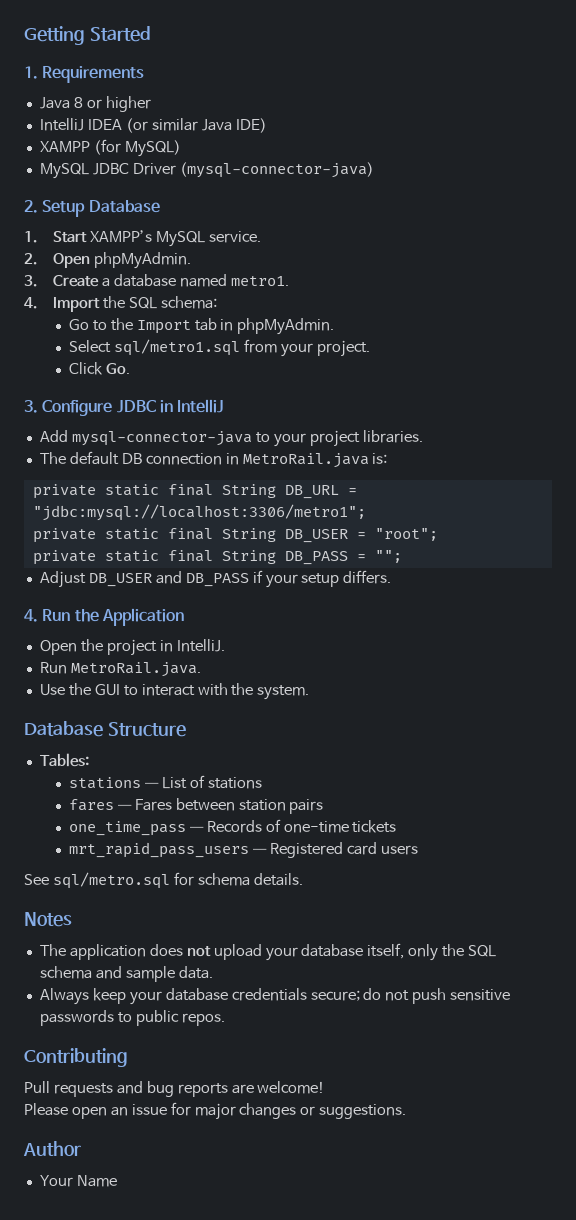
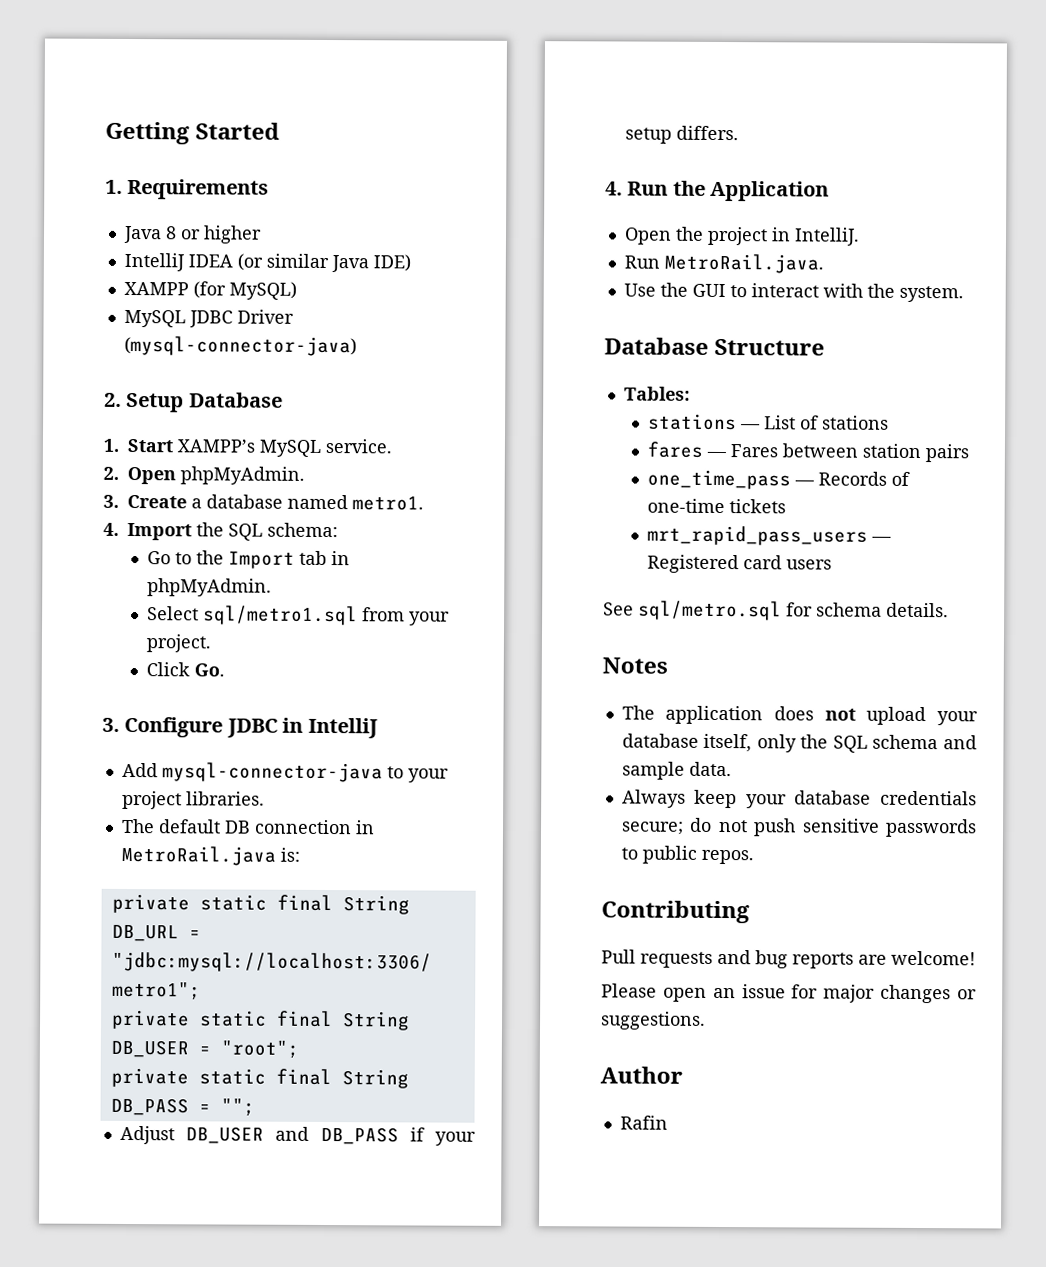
[39,1175,117,1187] Your Name -> [619,1115,668,1130] Rafin

